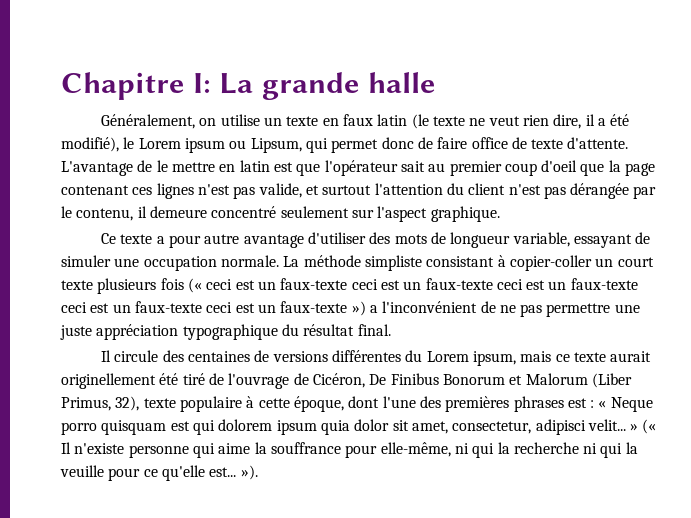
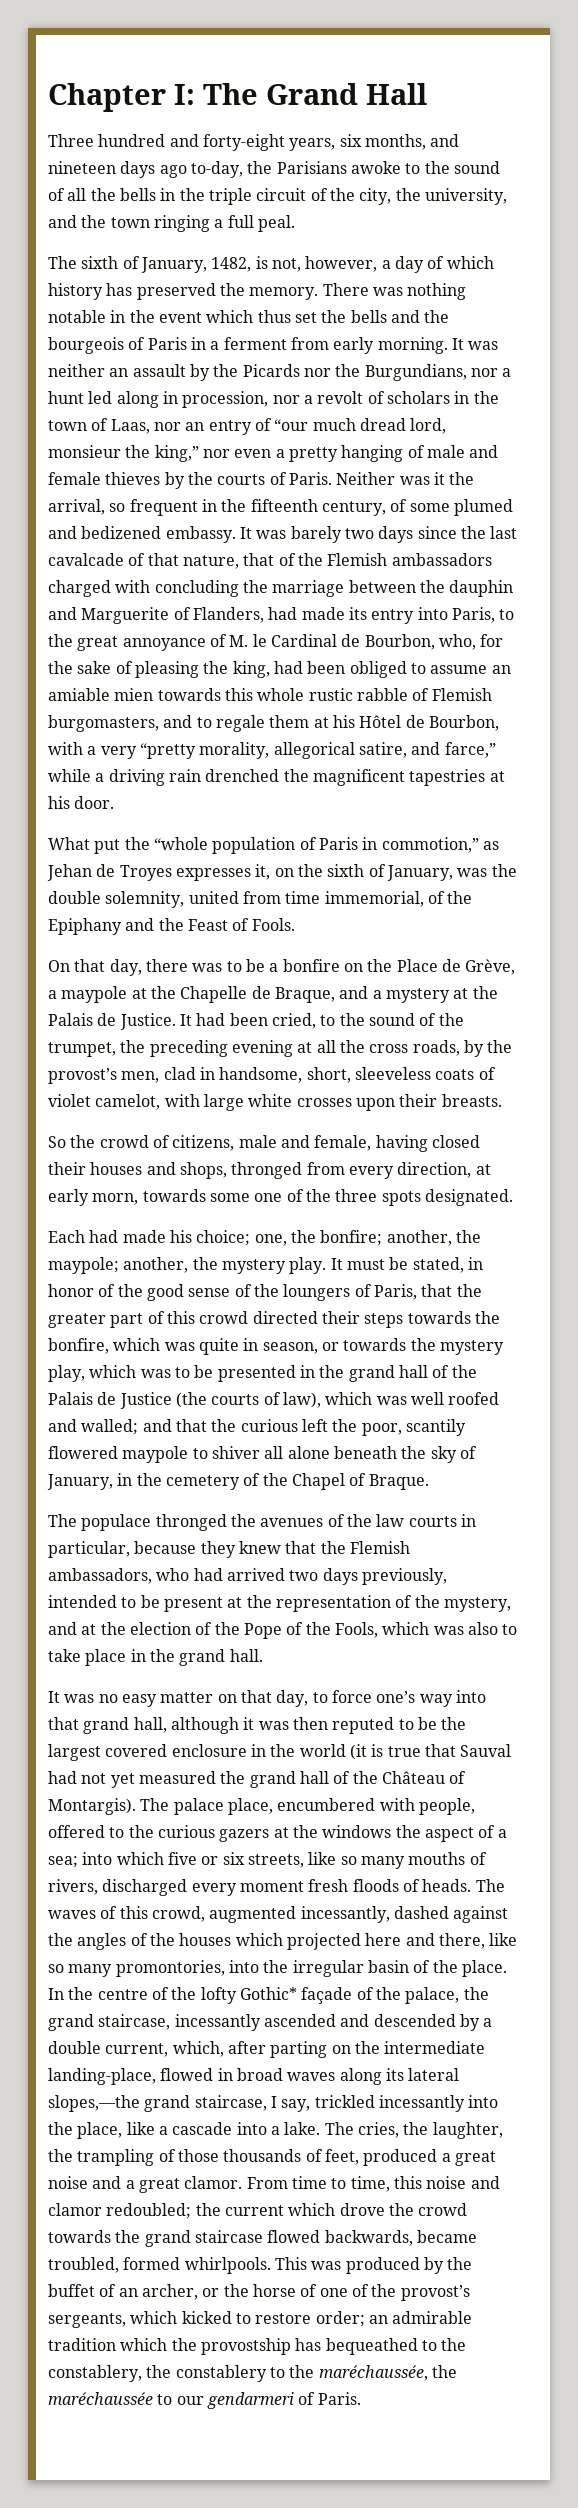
[61,72,436,100] [101,114,630,129] [61,137,629,153] [61,160,656,176] [61,183,657,199] [61,206,500,222] [101,232,651,248] [61,255,654,271] [61,278,638,294] [61,301,640,317] [60,324,391,340] [101,350,652,366] [61,373,632,389] [61,396,653,412] [61,419,657,435] [61,442,638,458] [60,465,258,481] Chapitre I: La grande halle // Généralement, on utilise un texte en faux latin (le texte ne veut rien dire, il a été modifié), le Lorem ipsum ou Lipsum, qui permet donc de faire office de texte d'attente. L'avantage de le mettre en latin est que l'opérateur sait au premier coup d'oeil que la page contenant ces lignes n'est pas valide, et surtout l'attention du client n'est pas dérangée par le contenu, il demeure concentré seulement sur l'aspect graphique. // Ce texte a pour autre avantage d'utiliser des mots de longueur variable, essayant de simuler une occupation normale. La méthode simpliste consistant à copier-coller un court texte plusieurs fois (« ceci est un faux-texte ceci est un faux-texte ceci est un faux-texte ceci est un faux-texte ceci est un faux-texte ») a l'inconvénient de ne pas permettre une juste appréciation typographique du résultat final. // Il circule des centaines de versions différentes du Lorem ipsum, mais ce texte aurait originellement été tiré de l'ouvrage de Cicéron, De Finibus Bonorum et Malorum (Liber Primus, 32), texte populaire à cette époque, dont l'une des premières phrases est : « Neque porro quisquam est qui dolorem ipsum quia dolor sit amet, consectetur, adipisci velit... » (« Il n'existe personne qui aime la souffrance pour elle-même, ni qui la recherche ni qui la veuille pour ce qu'elle est... »). -> [48,83,427,112] [48,134,460,151] [48,161,500,178] [48,188,507,205] [48,215,295,232] [48,256,494,273] [48,283,467,300] [48,310,450,323] [48,337,499,354] [48,364,512,381] [48,391,499,408] [48,418,447,435] [48,445,499,462] [48,472,475,489] [48,499,513,516] [48,526,518,543] [48,553,492,569] [48,580,514,597] [48,607,515,624] [48,634,504,651] [48,661,511,678] [48,688,492,701] [48,715,499,732] [48,742,496,759] [48,769,505,786] [48,796,115,809] [48,837,499,854] [47,864,517,881] [48,891,473,908] [48,918,295,935] [48,959,516,976] [48,986,498,1003] [48,1013,464,1030] [48,1040,513,1057] [48,1067,496,1084] [48,1094,502,1111] [48,1135,480,1152] [48,1162,491,1179] [48,1189,513,1206] [48,1230,481,1246] [48,1257,483,1274] [48,1284,482,1301] [48,1311,500,1328] [48,1338,504,1355] [48,1365,477,1382] [48,1392,500,1409] [48,1419,466,1436] [48,1446,477,1463] [47,1473,429,1490] [48,1514,476,1531] [48,1541,410,1558] [48,1568,447,1585] [48,1595,511,1612] [48,1622,518,1639] [48,1649,263,1666] [48,1690,486,1707] [48,1717,467,1734] [48,1744,512,1761] [48,1771,467,1788] [48,1798,475,1815] [48,1825,507,1842] [48,1852,487,1869] [48,1879,505,1896] [48,1906,509,1923] [48,1933,518,1950] [48,1960,507,1977] [48,1987,489,2004] [48,2014,493,2031] [48,2041,486,2058] [48,2068,460,2085] [48,2095,499,2112] [48,2122,503,2139] [48,2149,496,2166] [48,2176,500,2193] [48,2203,468,2219] [48,2230,477,2247] [48,2257,473,2274] [48,2284,470,2301] [48,2311,473,2328] [48,2338,467,2355] [48,2365,457,2382] [48,2392,361,2409] Chapter I: The Grand Hall // Three hundred and forty-eight years, six months, and nineteen days ago to-day, the Parisians awoke to the sound of all the bells in the triple circuit of the city, the university, and the town ringing a full peal. // The sixth of January, 1482, is not, however, a day of which history has preserved the memory. There was nothing notable in the event which thus set the bells and the bourgeois of Paris in a ferment from early morning. It was neither an assault by the Picards nor the Burgundians, nor a hunt led along in procession, nor a revolt of scholars in the town of Laas, nor an entry of “our much dread lord, monsieur the king,” nor even a pretty hanging of male and female thieves by the courts of Paris. Neither was it the arrival, so frequent in the fifteenth century, of some plumed and bedizened embassy. It was barely two days since the last cavalcade of that nature, that of the Flemish ambassadors charged with concluding the marriage between the dauphin and Marguerite of Flanders, had made its entry into Paris, to the great annoyance of M. le Cardinal de Bourbon, who, for the sake of pleasing the king, had been obliged to assume an amiable mien towards this whole rustic rabble of Flemish burgomasters, and to regale them at his Hôtel de Bourbon, with a very “pretty morality, allegorical satire, and farce,” while a driving rain drenched the magnificent tapestries at his door. // What put the “whole population of Paris in commotion,” as Jehan de Troyes expresses it, on the sixth of January, was the double solemnity, united from time immemorial, of the Epiphany and the Feast of Fools. // On that day, there was to be a bonfire on the Place de Grève, a maypole at the Chapelle de Braque, and a mystery at the Palais de Justice. It had been cried, to the sound of the trumpet, the preceding evening at all the cross roads, by the provost’s men, clad in handsome, short, sleeveless coats of violet camelot, with large white crosses upon their breasts. // So the crowd of citizens, male and female, having closed their houses and shops, thronged from every direction, at early morn, towards some one of the three spots designated. // Each had made his choice; one, the bonfire; another, the maypole; another, the mystery play. It must be stated, in honor of the good sense of the loungers of Paris, that the greater part of this crowd directed their steps towards the bonfire, which was quite in season, or towards the mystery play, which was to be presented in the grand hall of the Palais de Justice (the courts of law), which was well roofed and walled; and that the curious left the poor, scantily flowered maypole to shiver all alone beneath the sky of January, in the cemetery of the Chapel of Braque. // The populace thronged the avenues of the law courts in particular, because they knew that the Flemish ambassadors, who had arrived two days previously, intended to be present at the representation of the mystery, and at the election of the Pope of the Fools, which was also to take place in the grand hall. // It was no easy matter on that day, to force one’s way into that grand hall, although it was then reputed to be the largest covered enclosure in the world (it is true that Sauval had not yet measured the grand hall of the Château of Montargis). The palace place, encumbered with people, offered to the curious gazers at the windows the aspect of a sea; into which five or six streets, like so many mouths of rivers, discharged every moment fresh floods of heads. The waves of this crowd, augmented incessantly, dashed against the angles of the houses which projected here and there, like so many promontories, into the irregular basin of the place. In the centre of the lofty Gothic* façade of the palace, the grand staircase, incessantly ascended and descended by a double current, which, after parting on the intermediate landing-place, flowed in broad waves along its lateral slopes,—the grand staircase, I say, trickled incessantly into the place, like a cascade into a lake. The cries, the laughter, the trampling of those thousands of feet, produced a great noise and a great clamor. From time to time, this noise and clamor redoubled; the current which drove the crowd towards the grand staircase flowed backwards, became troubled, formed whirlpools. This was produced by the buffet of an archer, or the horse of one of the provost’s sergeants, which kicked to restore order; an admirable tradition which the provostship has bequeathed to the constablery, the constablery to the maréchaussée, the maréchaussée to our gendarmeri of Paris.

